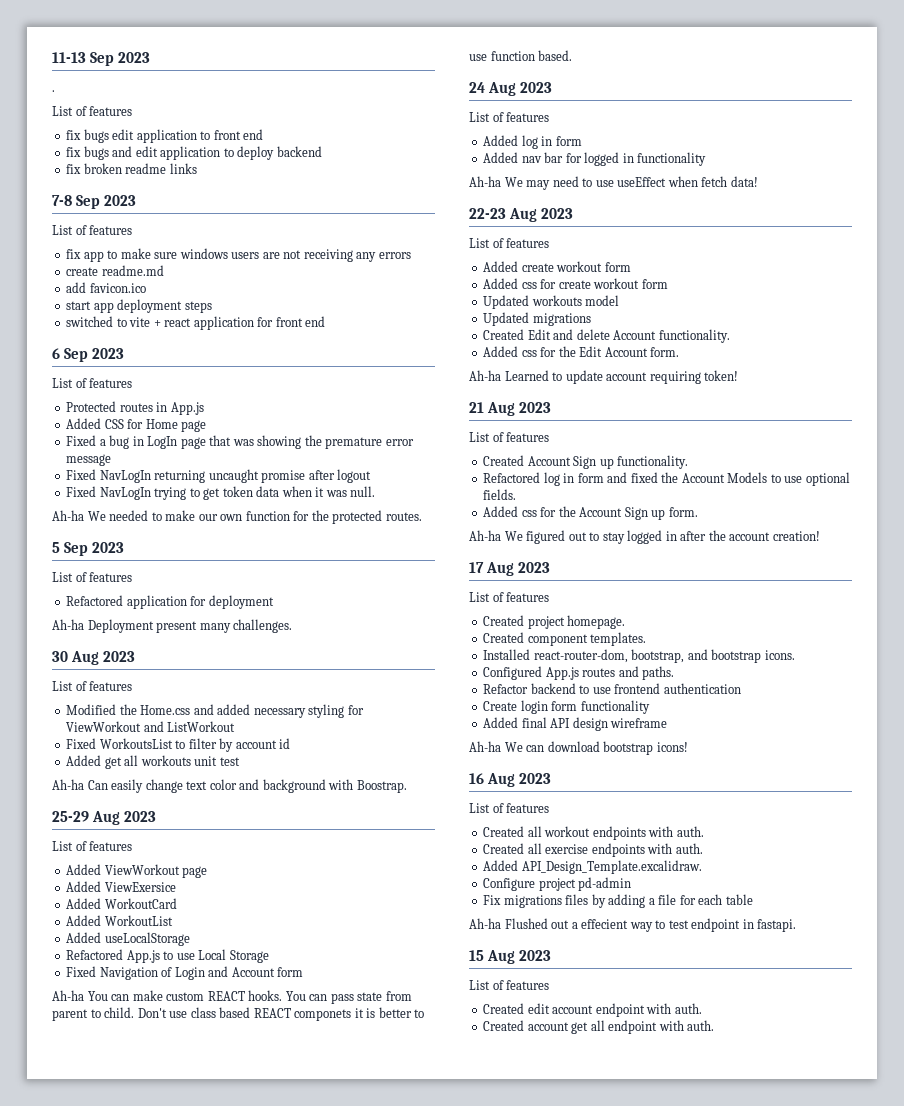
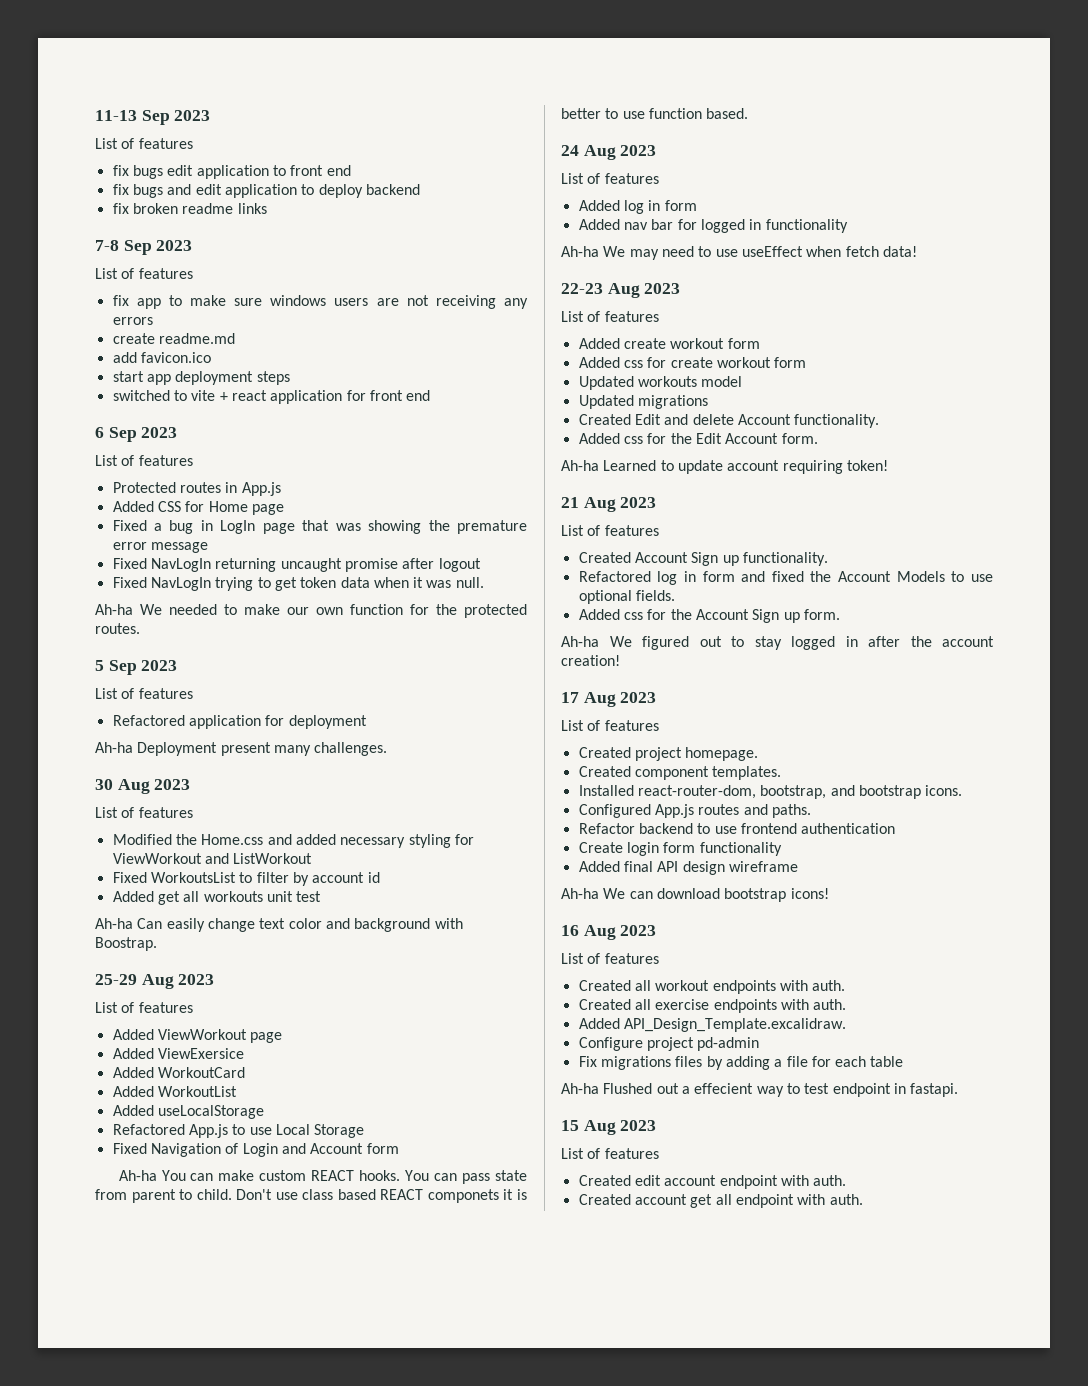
[52,90,55,92] // . -> (211, 115) none

